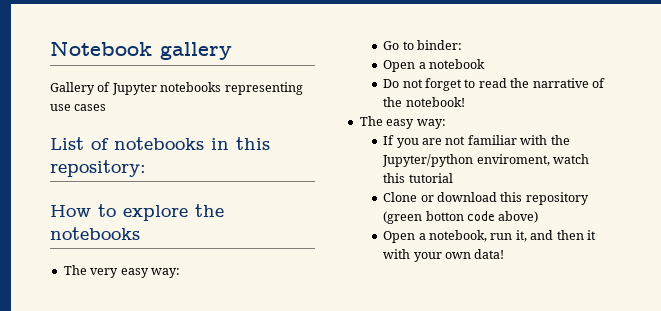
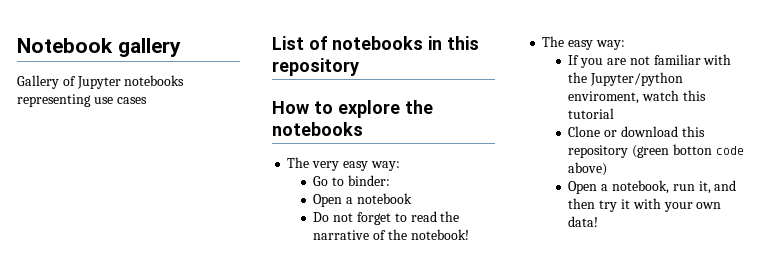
[50,160,146,177] repository: -> [272,58,359,76] repository
(584, 235) none -> [599,200,618,212] try

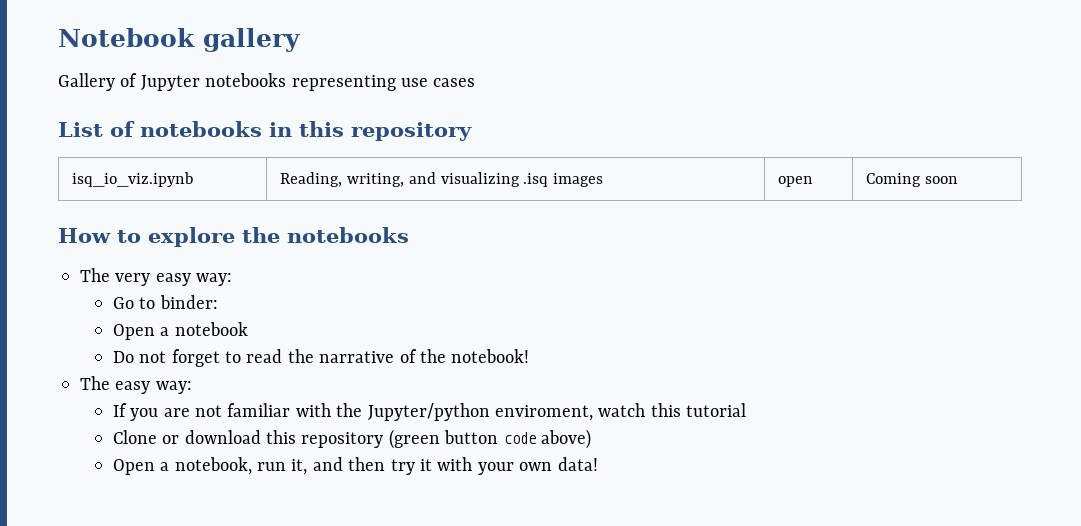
(359, 67) none -> [71,172,194,187] [279,172,604,187] [777,176,813,187] [865,173,958,187] // isq_io_viz.ipynb | Reading, writing, and visualizing .isq images | open | Coming soon
[673,144,713,155] botton -> [444,430,499,444] button

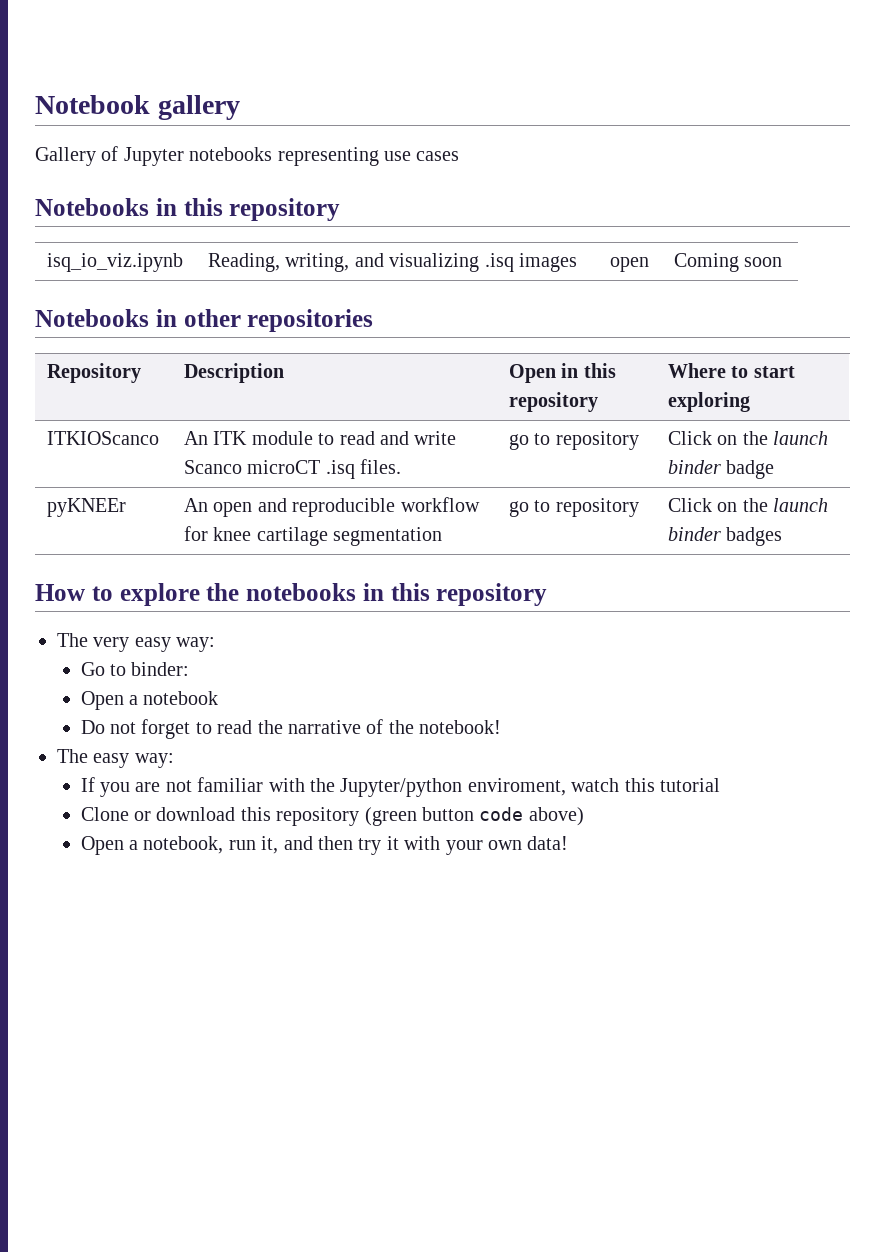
[58,121,262,137] List of notebooks -> [35,198,149,216] Notebooks
(958, 180) none -> [35,309,374,332] [47,363,142,383] [184,363,285,383] [509,363,616,383] [509,392,599,412] [668,363,795,378] [668,392,751,412] [47,431,160,445] [184,431,457,445] [184,459,402,479] [509,431,639,450] [668,431,829,445] [668,460,775,479] [47,498,127,517] [184,497,480,517] [184,526,443,546] [509,498,639,517] [668,498,829,512] [668,527,783,546] // Notebooks in other repositories // Repository | Description | Open in this repository | Where to start exploring // ITKIOScanco | An ITK module to read and write Scanco microCT .isq files. | go to repository | Click on the launch binder badge // pyKNEEr | An open and reproducible workflow for knee cartilage segmentation | go to repository | Click on the launch binder badges
(409, 235) none -> [362,583,548,606] in this repository

